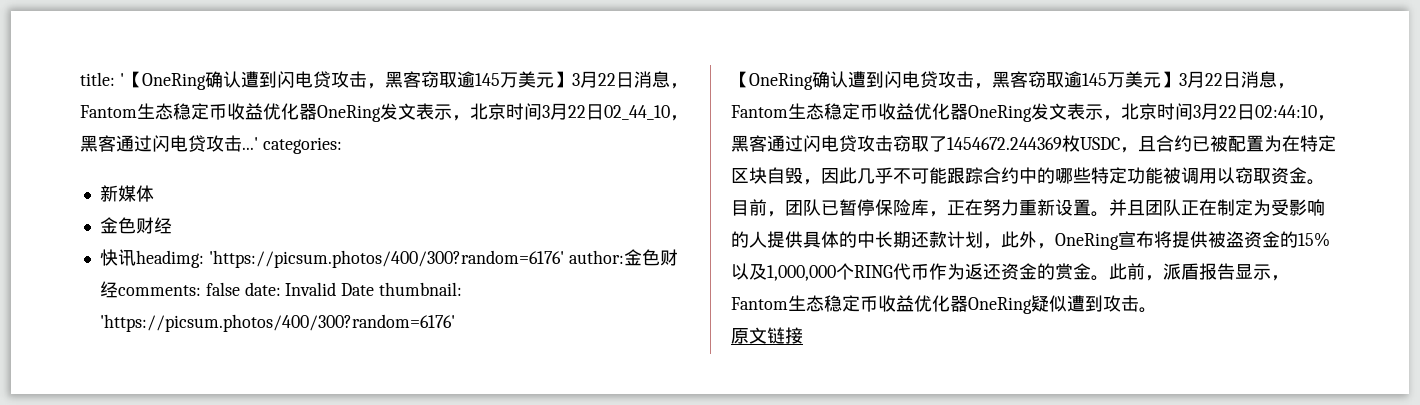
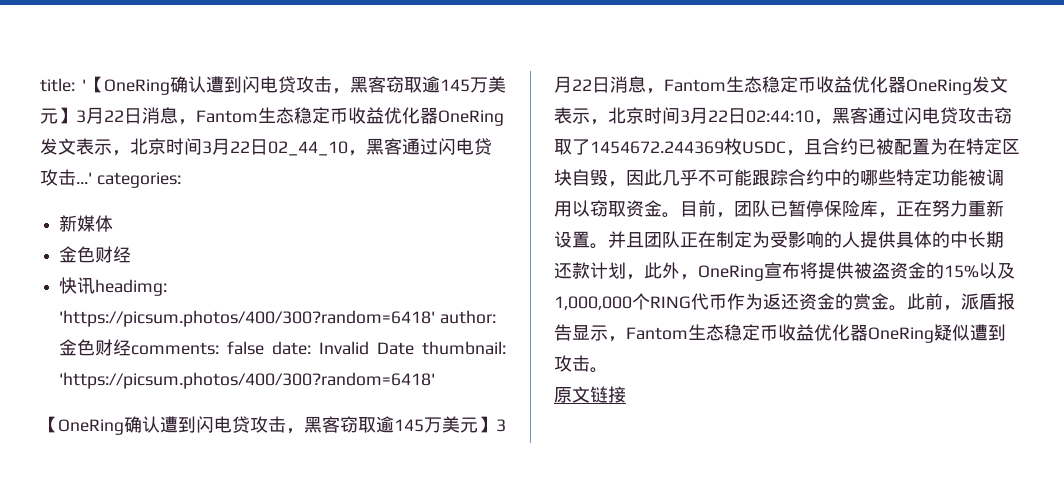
[208,250,564,268] 'https://picsum.photos/400/300?random=6176' -> [59,310,436,327] 'https://picsum.photos/400/300?random=6418'
[99,314,455,332] 'https://picsum.photos/400/300?random=6176' -> [59,372,436,389] 'https://picsum.photos/400/300?random=6418'

